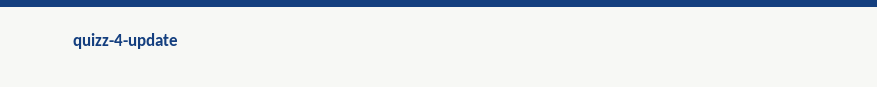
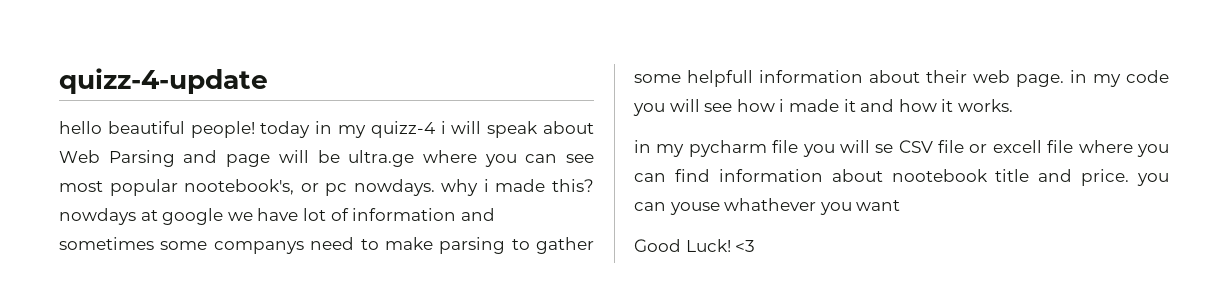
(178, 41) none -> [59,121,595,138] [59,150,594,167] [59,179,594,196] [59,208,495,225] [59,237,594,254] [634,70,1169,87] [633,99,1013,116] [634,140,1169,157] [634,169,1169,186] [634,198,901,215] [634,239,756,252] // hello beautiful people! today in my quizz-4 i will speak about Web Parsing and page will be ultra.ge where you can see most popular nootebook's, or pc nowdays. why i made this? nowdays at google we have lot of information and sometimes some companys need to make parsing to gather some helpfull information about their web page. in my code you will see how i made it and how it works. // in my pycharm file you will se CSV file or excell file where you can find information about nootebook title and price. you can youse whathever you want // Good Luck! <3

